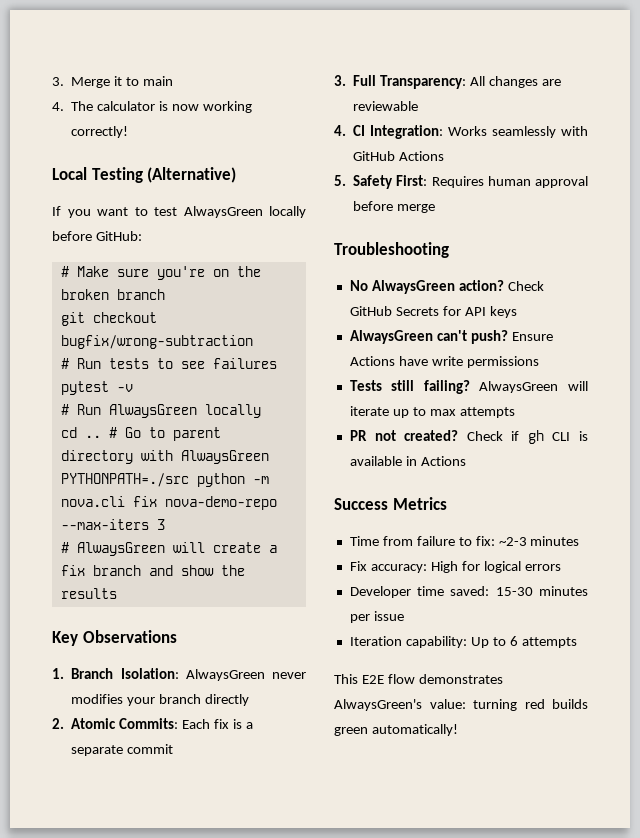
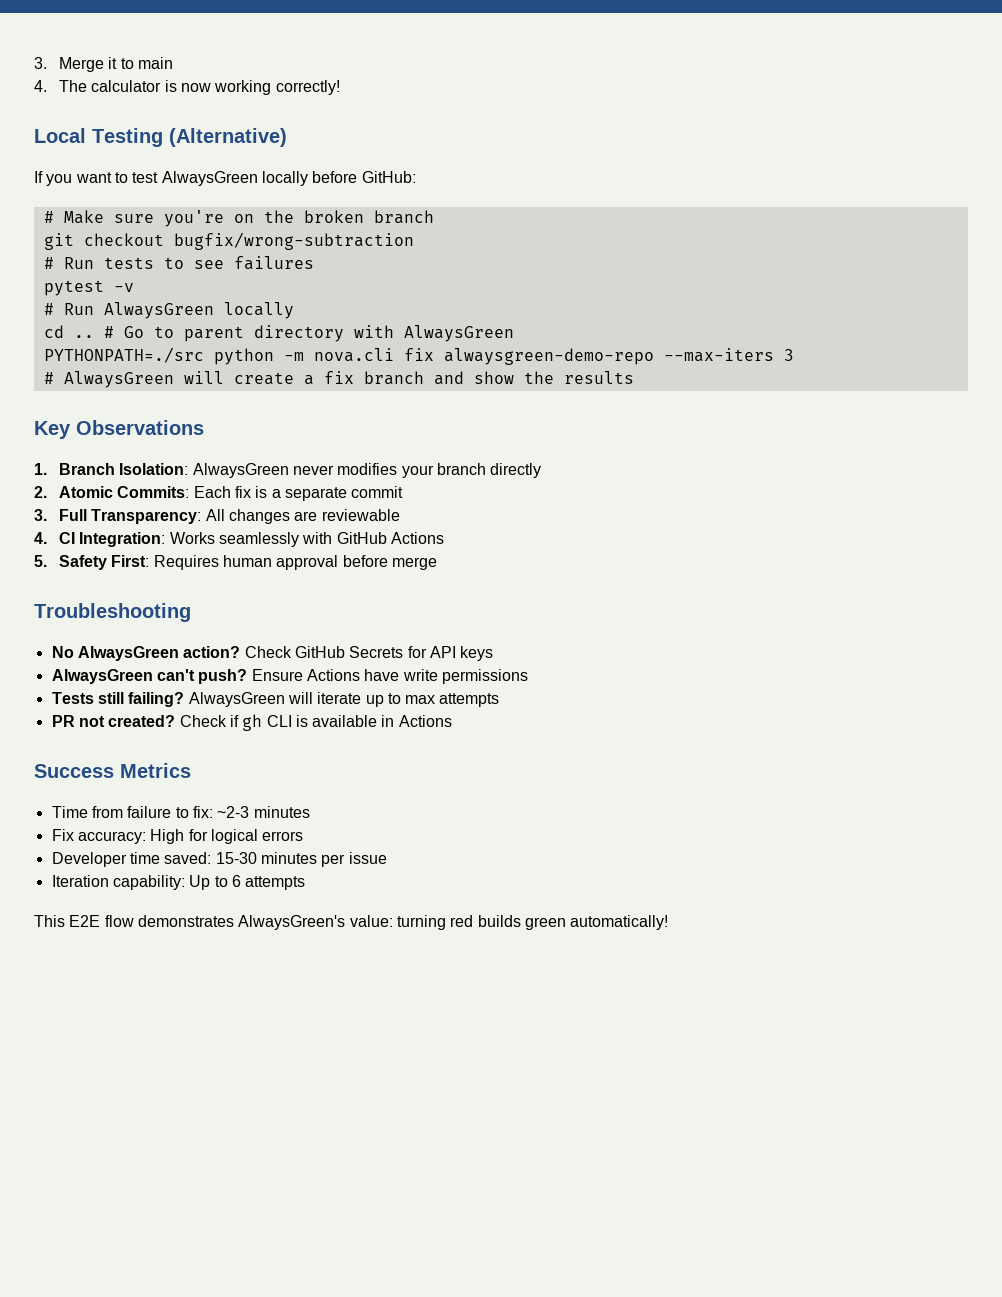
[164,496,277,510] nova-demo-repo -> [443,348,654,365] alwaysgreen-demo-repo

